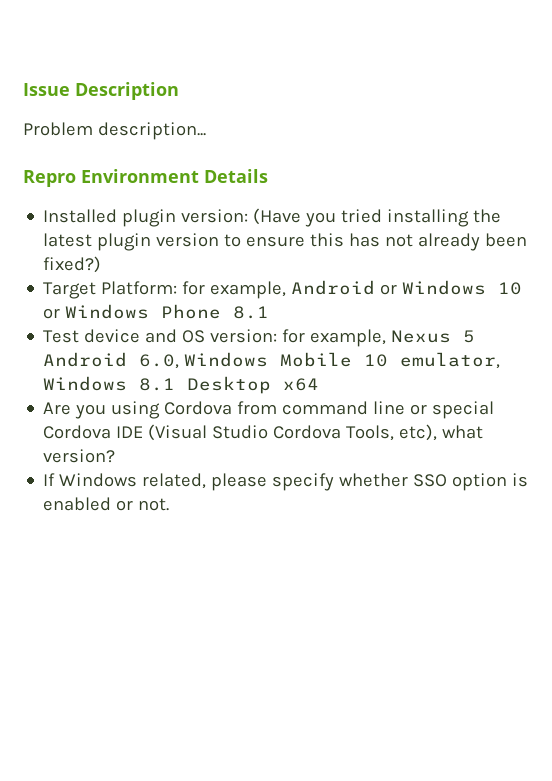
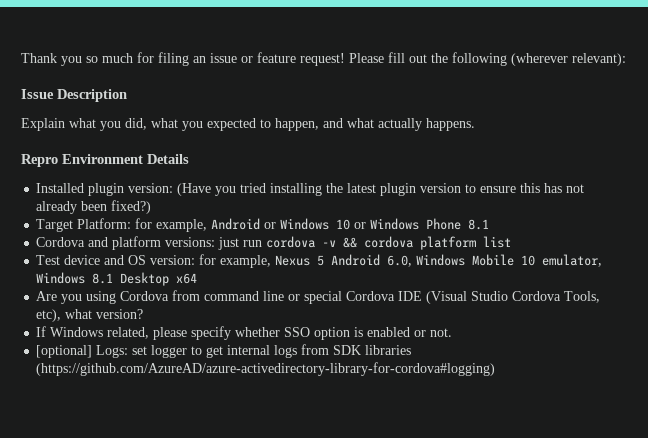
[23,82,179,100] [23,122,206,140] Issue Description // Problem description... -> [21,52,626,66] [21,89,127,102] [21,118,475,131] Thank you so much for filing an issue or feature request! Please fill out the following (wherever relevant): // Issue Description // Explain what you did, what you expected to happen, and what actually happens.
(270, 312) none -> [36,236,512,250] // Cordova and platform versions: just run cordova -v && cordova platform list
(170, 504) none -> [36,344,412,358] [36,362,496,376] // [optional] Logs: set logger to get internal logs from SDK libraries (https://github.com/AzureAD/azure-activedirectory-library-for-cordova#logging)

